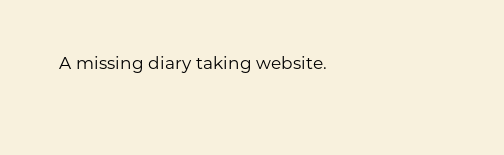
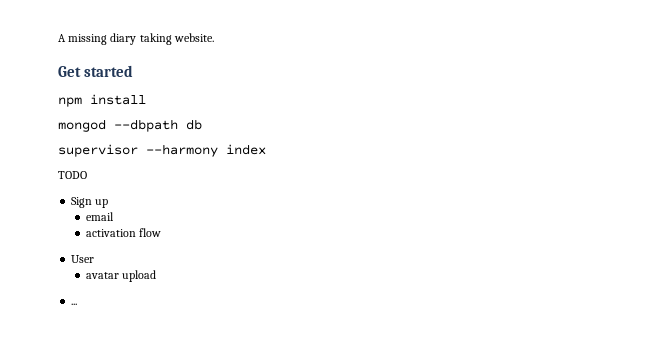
(328, 62) none -> [58,65,134,77] [58,94,146,107] [58,119,202,132] [58,144,266,157] [58,171,87,179] [71,197,109,208] [85,212,114,221] [85,228,162,237] [71,255,95,263] [85,270,157,282] [71,303,78,305] // Get started // npm install // mongod --dbpath db // supervisor --harmony index // TODO // Sign up // email // activation flow // User // avatar upload // ...

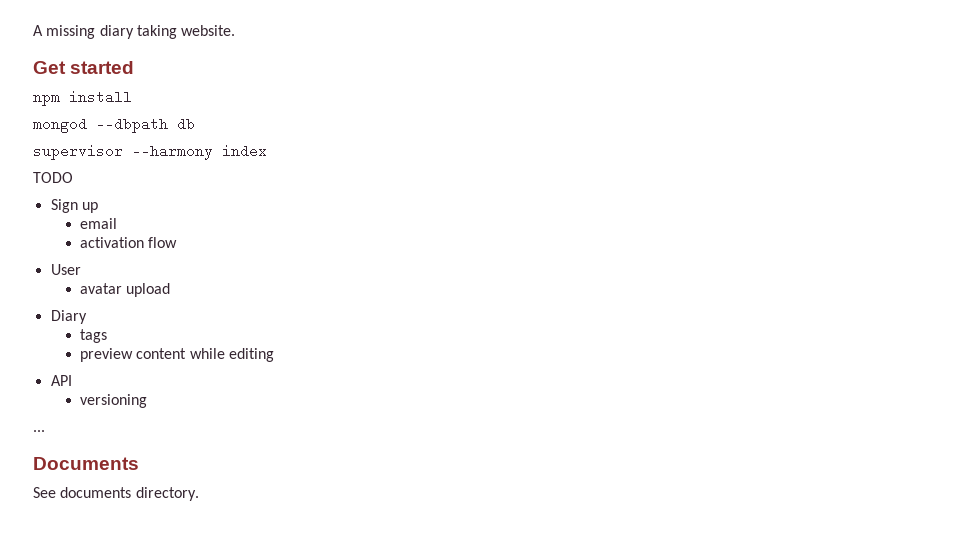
[71,303,78,305] ... -> [50,310,87,324] [80,329,108,343] [80,348,275,362] [50,375,72,386] [80,394,148,408] [33,430,45,432] [33,457,139,470] [33,487,199,501] Diary // tags // preview content while editing // API // versioning // ... // Documents // See documents directory.

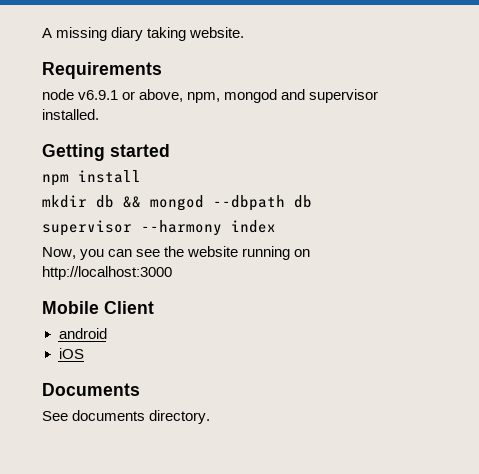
[33,61,66,74] Get -> [42,62,162,79] [42,89,379,103] [42,109,99,120] [42,144,105,161] Requirements // node v6.9.1 or above, npm, mongod and supervisor installed. // Getting
(132, 97) none -> [42,195,141,208] mkdir db &&
[33,172,73,183] [50,199,98,213] [80,218,118,229] [80,237,178,248] [50,264,81,275] [80,283,171,297] [50,310,87,324] [80,329,108,343] [80,348,275,362] [50,375,72,386] [80,394,148,408] [33,430,45,432] TODO // Sign up // email // activation flow // User // avatar upload // Diary // tags // preview content while editing // API // versioning // ... -> [42,246,311,260] [42,266,172,280] [42,301,154,314] [58,328,107,339] [58,348,84,359] Now, you can see the website running on http://localhost:3000 // Mobile Client // android // iOS

